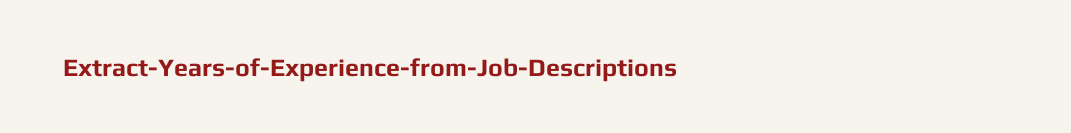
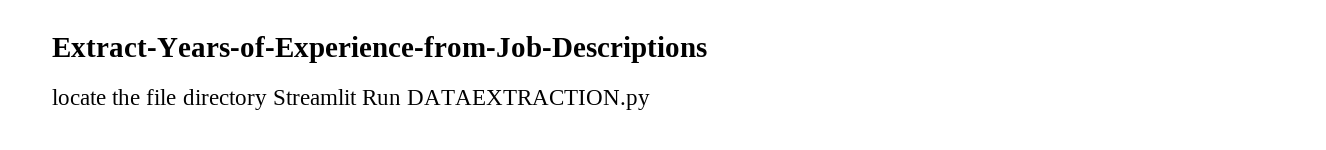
(677, 70) none -> [52,89,651,110] // locate the file directory Streamlit Run DATAEXTRACTION.py

